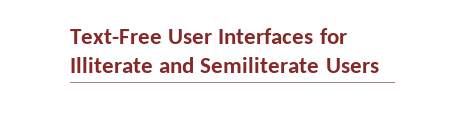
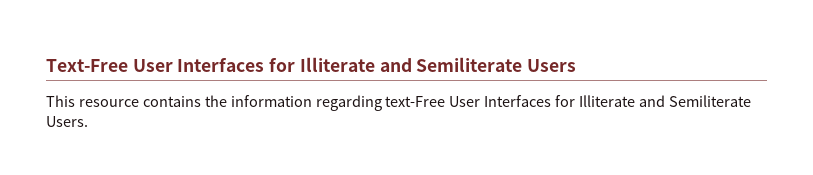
(379, 65) none -> [46,95,751,111] [46,116,88,127] // This resource contains the information regarding text-Free User Interfaces for Illiterate and Semiliterate Users.

